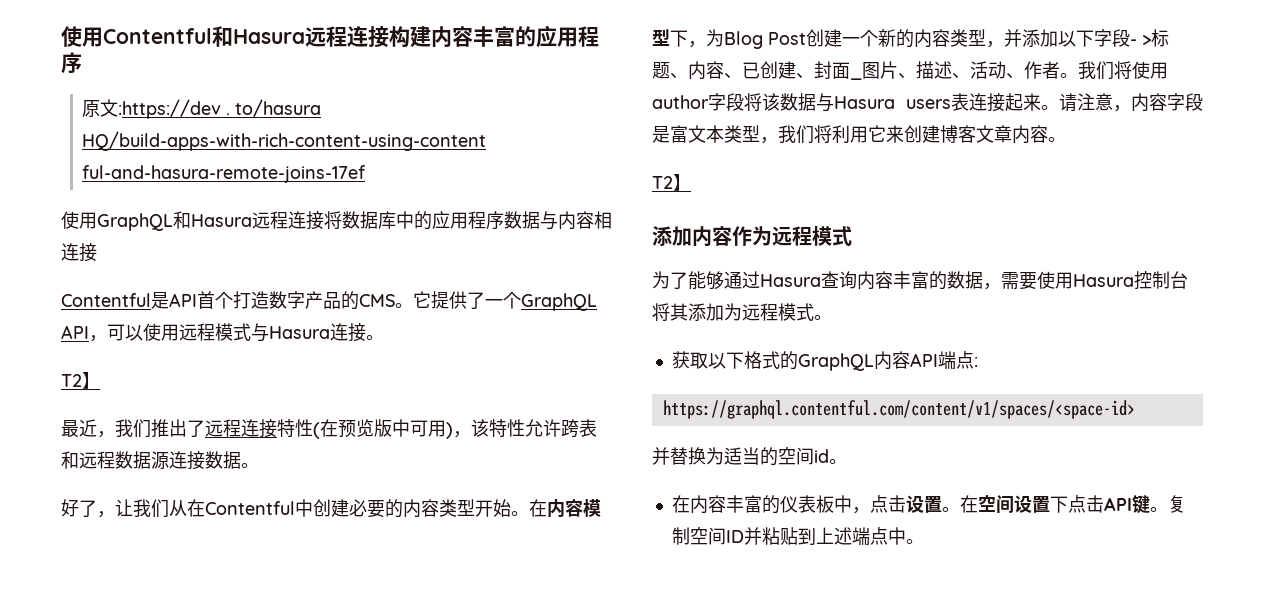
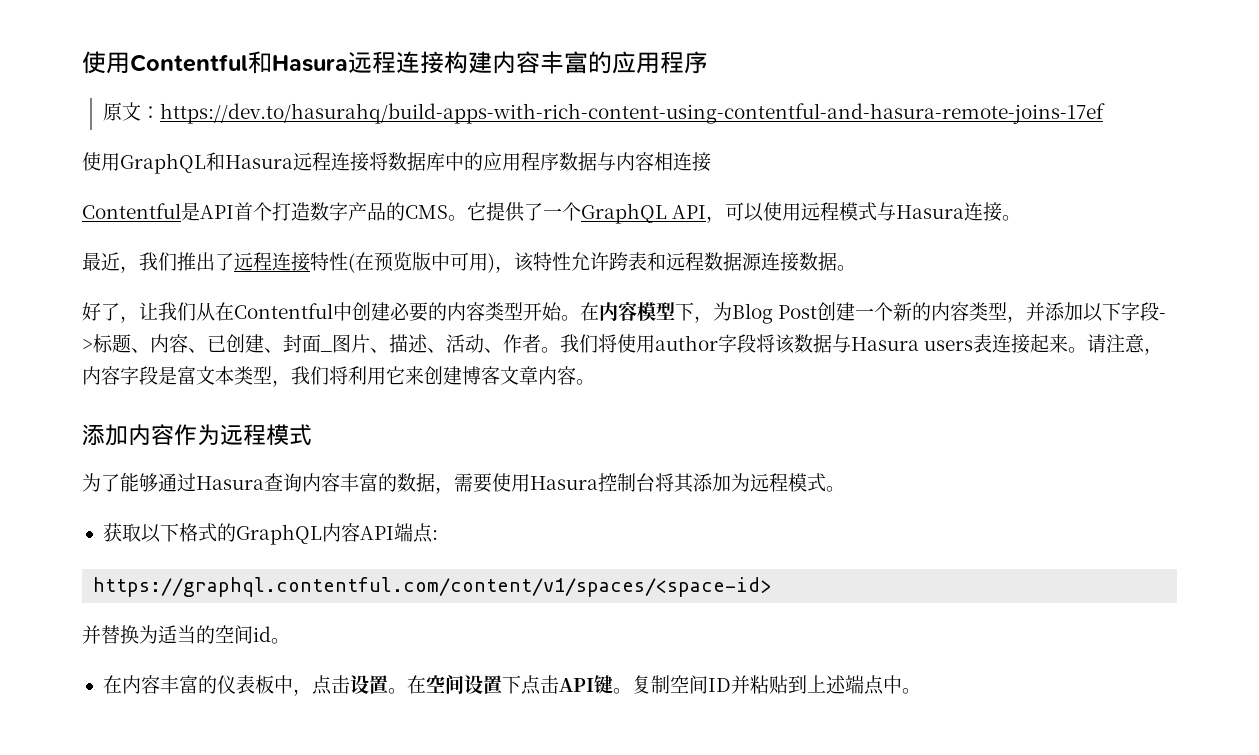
[118,99,322,119] [82,131,487,151] [82,165,367,183] :https://dev . to/hasura HQ/build-apps-with-rich-content-using-content ful-and-hasura-remote-joins-17ef -> [140,103,1105,124] ：https://dev.to/hasurahq/build-apps-with-rich-content-using-contentful-and-hasura-remote-joins-17ef
[61,372,100,389] // T2】 -> (1022, 218) none
[652,174,691,191] // T2】 -> (595, 382) none

